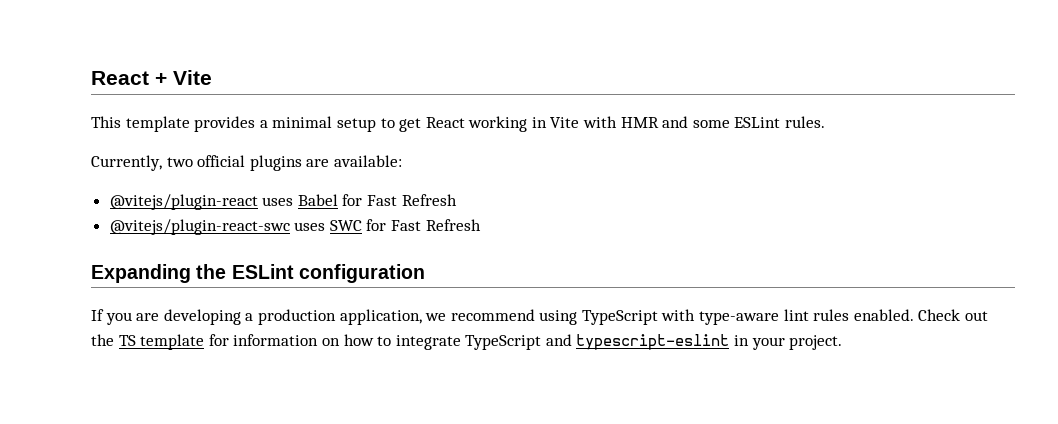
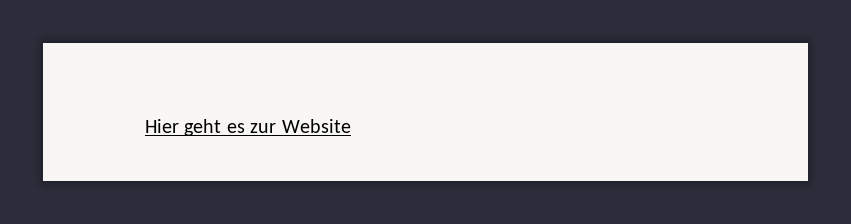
[91,70,212,85] [91,116,826,132] [91,155,402,171] [109,194,457,210] [109,219,481,235] [91,264,425,283] [91,309,989,325] [91,334,843,350] React + Vite // This template provides a minimal setup to get React working in Vite with HMR and some ESLint rules. // Currently, two official plugins are available: // @vitejs/plugin-react uses Babel for Fast Refresh // @vitejs/plugin-react-swc uses SWC for Fast Refresh // Expanding the ESLint configuration // If you are developing a production application, we recommend using TypeScript with type-aware lint rules enabled. Check out the TS template for information on how to integrate TypeScript and typescript-eslint in your project. -> [145,119,351,136] Hier geht es zur Website

